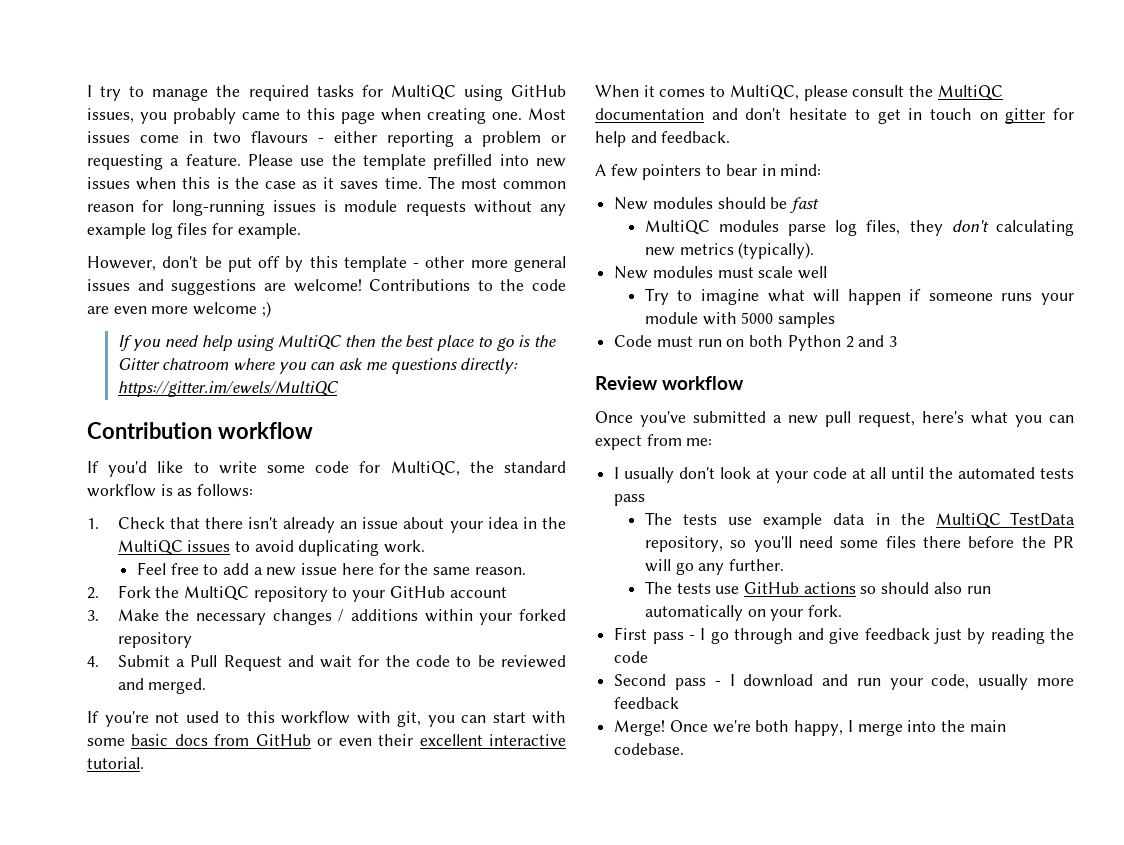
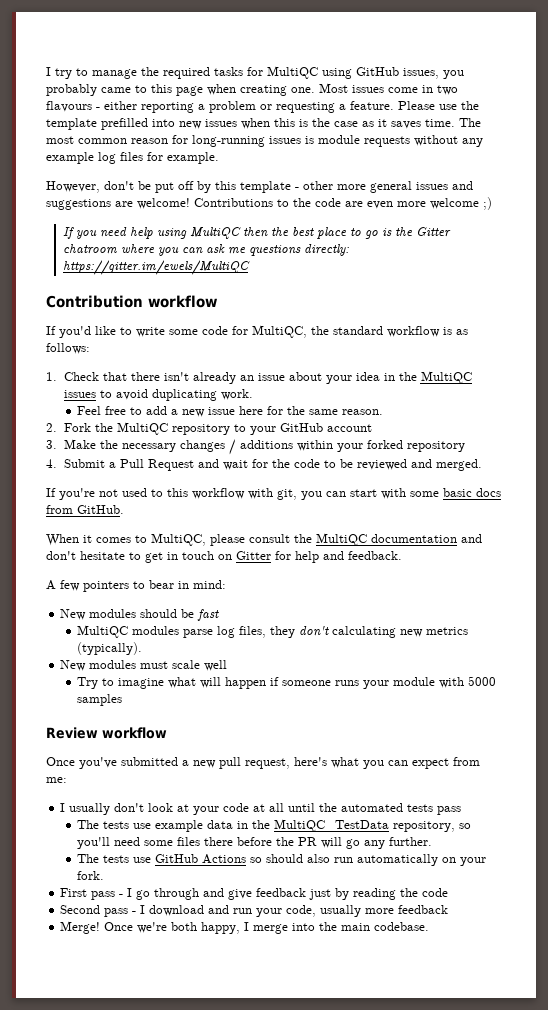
[255,734,567,746] [87,757,144,769] GitHub or even their excellent interactive tutorial. -> [77,505,124,514] GitHub.
[1005,108,1046,124] gitter -> [236,551,271,560] Gitter
[614,335,898,351] // Code must run on both Python 2 and 3 -> (123, 700) none
[803,582,856,594] actions -> [202,854,247,864] Actions

